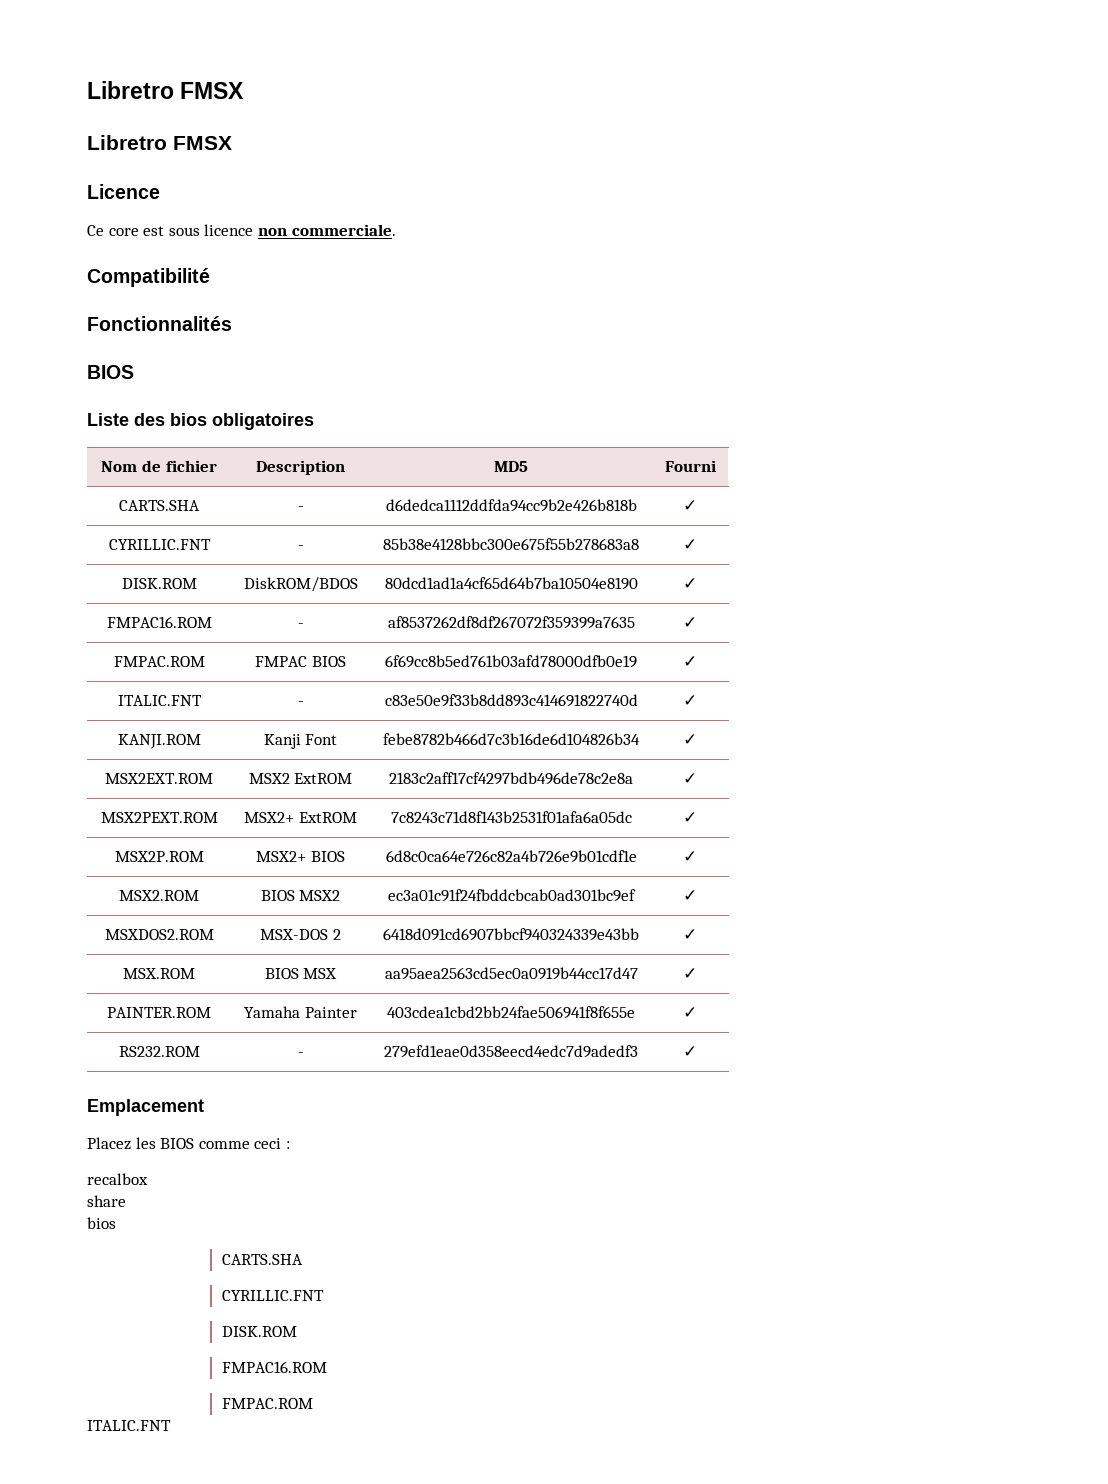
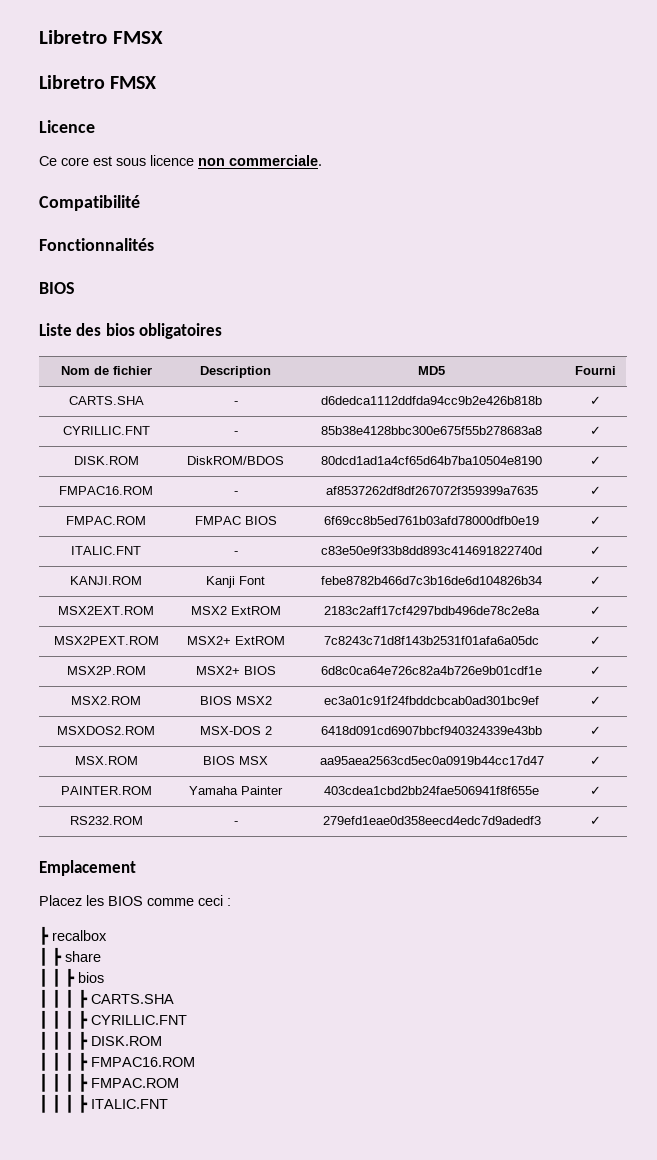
(290, 1145) none -> [39,926,49,945] ┣
(148, 1179) none -> [39,947,62,966] ┃ ┣
[87,1217,116,1229] [221,1254,303,1265] [221,1290,324,1301] [221,1326,297,1337] [221,1361,327,1373] [221,1398,313,1409] bios // CARTS.SHA // CYRILLIC.FNT // DISK.ROM // FMPAC16.ROM // FMPAC.ROM // -> [39,968,104,987] [39,989,174,1008] [39,1010,187,1029] [39,1031,162,1050] [39,1052,195,1071] [39,1073,179,1092] [39,1094,88,1113] ┃ ┃ ┣ bios // ┃ ┃ ┃ ┣ CARTS.SHA // ┃ ┃ ┃ ┣ CYRILLIC.FNT // ┃ ┃ ┃ ┣ DISK.ROM // ┃ ┃ ┃ ┣ FMPAC16.ROM // ┃ ┃ ┃ ┣ FMPAC.ROM // ┃ ┃ ┃ ┣

